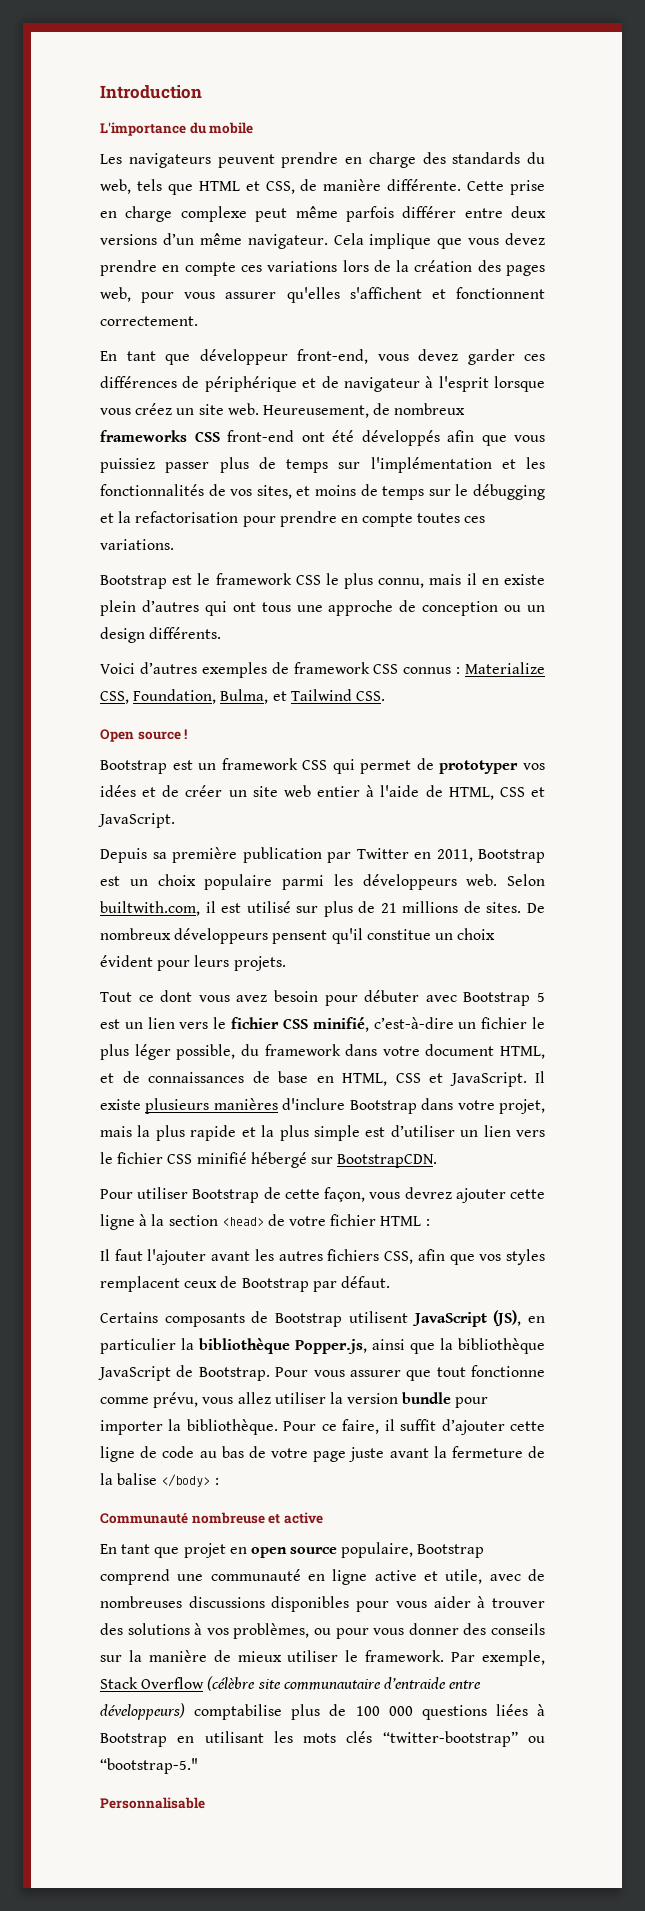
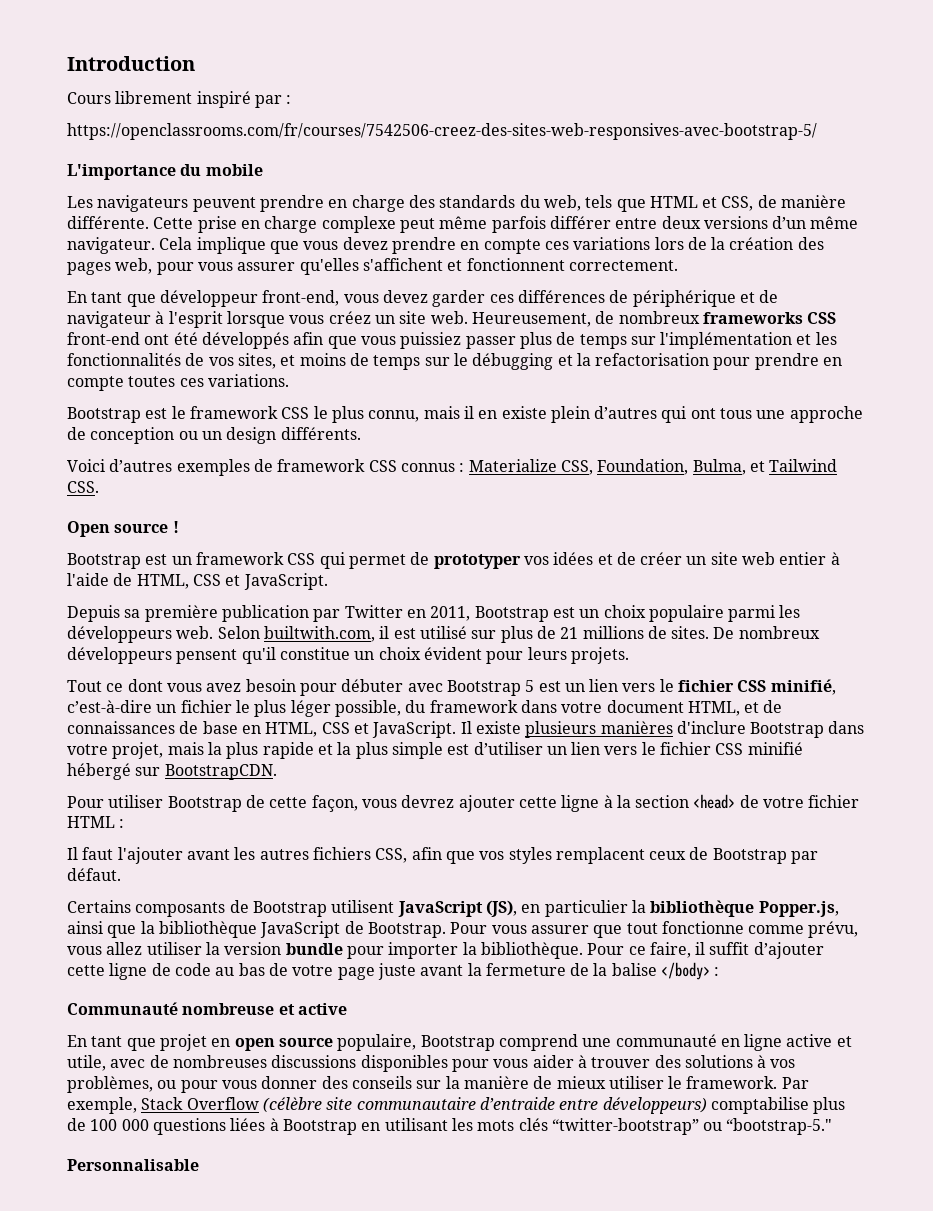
(202, 92) none -> [67,91,292,108] [67,123,817,140] // Cours librement inspiré par : // https://openclassrooms.com/fr/courses/7542506-creez-des-sites-web-responsives-avec-bootstrap-5/

